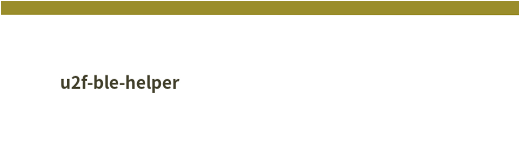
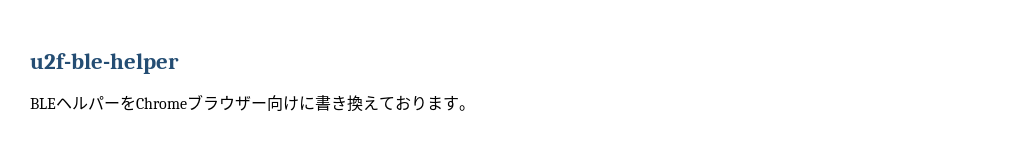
(181, 83) none -> [30,94,475,112] // BLEヘルパーをChromeブラウザー向けに書き換えております。

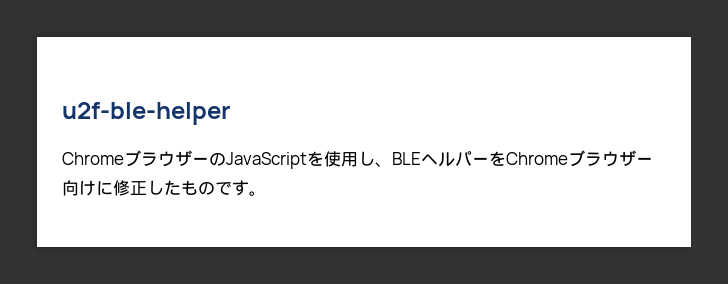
(179, 63) none -> [62,150,392,169] ChromeブラウザーのJavaScriptを使用し、
[315,95,443,112] 書き換えておりま -> [113,180,232,196] 修正したもので

